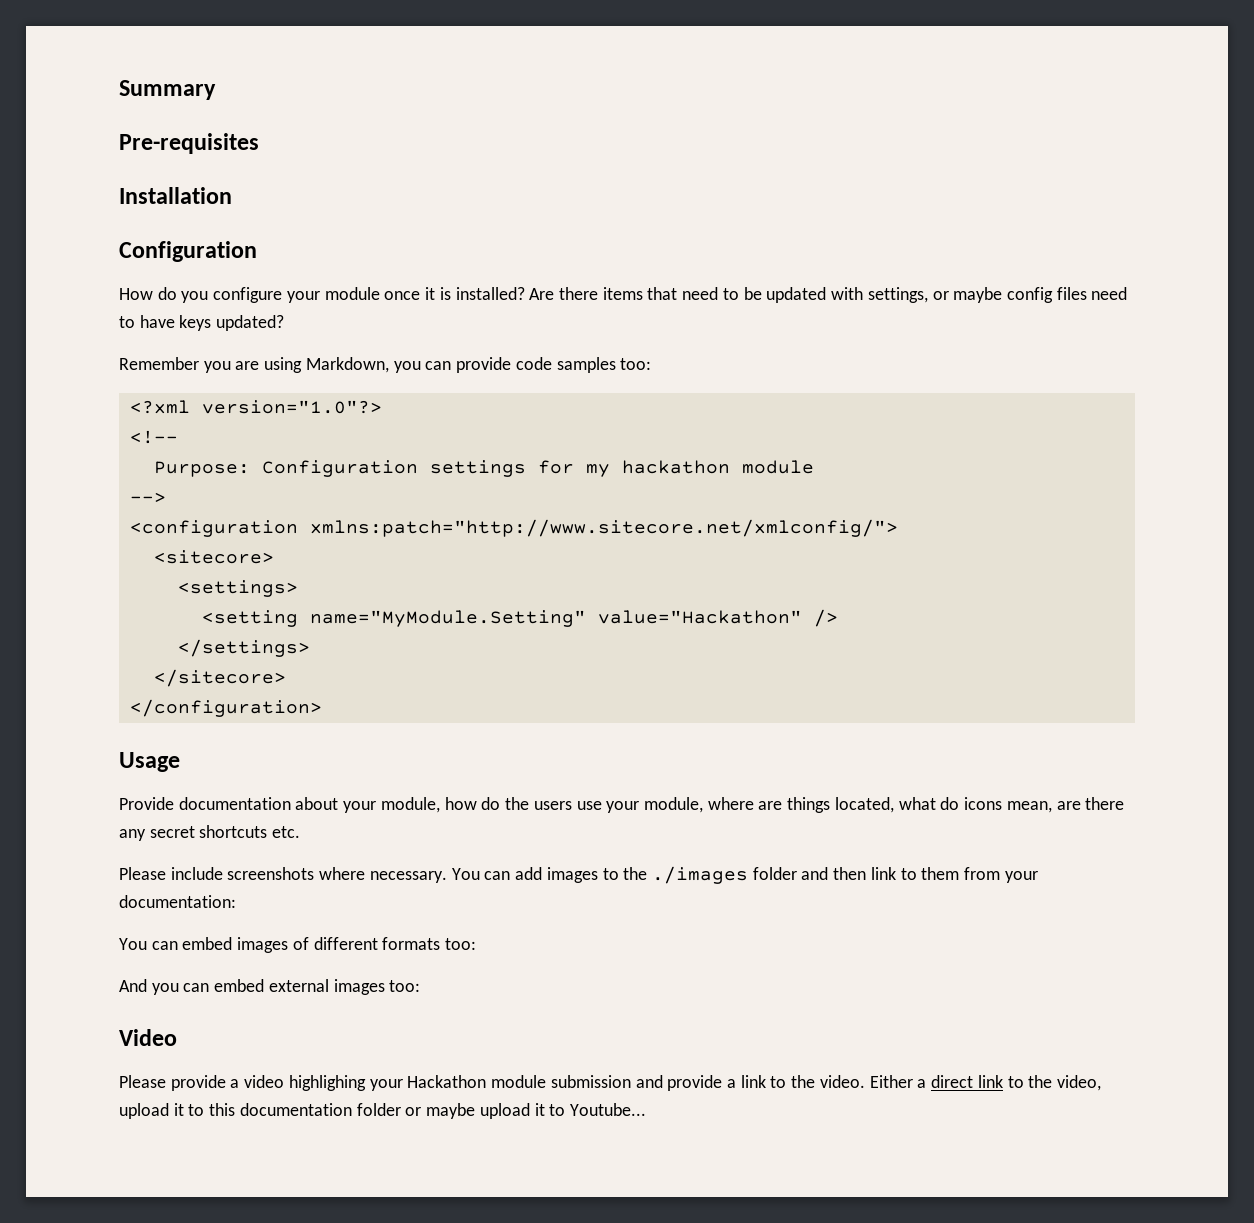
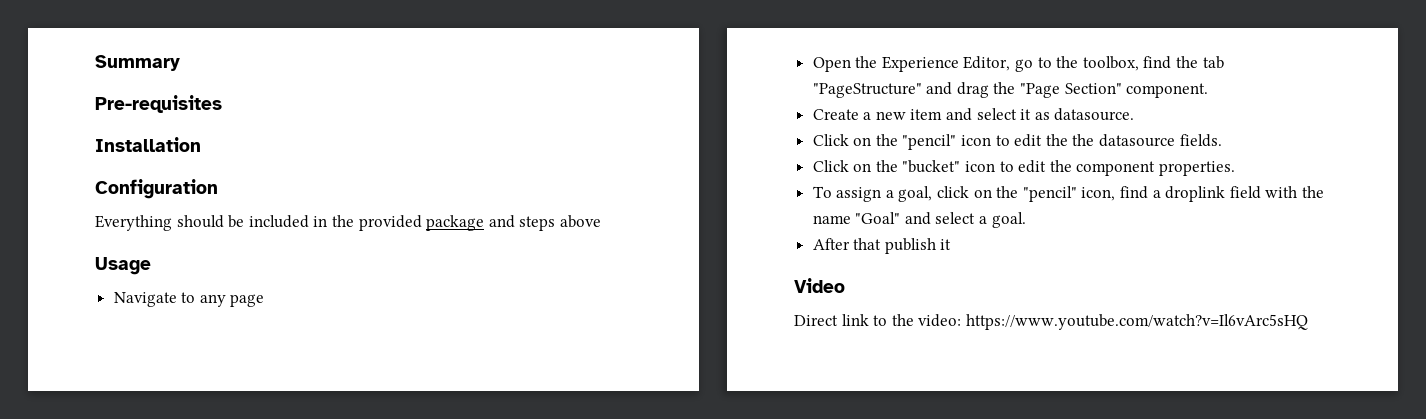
[119,287,1128,303] [119,315,285,331] [119,357,652,373] [129,400,382,414] [129,430,178,444] [153,460,814,477] [129,492,166,503] [129,519,898,537] [153,550,274,564] [177,580,298,597] [201,609,838,627] [177,639,310,657] [153,669,286,687] [129,699,322,717] [119,752,180,772] [119,797,1125,813] [119,825,301,841] [119,866,1038,884] [119,895,236,908] [119,937,477,953] [119,979,421,995] [119,1029,177,1046] [119,1075,1101,1091] [119,1103,646,1119] How do you configure your module once it is installed? Are there items that need to be updated with settings, or maybe config files need to have keys updated? // Remember you are using Markdown, you can provide code samples too: // <?xml version="1.0"?> // <!-- // Purpose: Configuration settings for my hackathon module // --> // <configuration xmlns:patch="http://www.sitecore.net/xmlconfig/"> // <sitecore> // <settings> // <setting name="MyModule.Setting" value="Hackathon" /> // </settings> // </sitecore> // </configuration> // Usage // Provide documentation about your module, how do the users use your module, where are things located, what do icons mean, are there any secret shortcuts etc. // Please include screenshots where necessary. You can add images to the ./images folder and then link to them from your documentation: // You can embed images of different formats too: // And you can embed external images too: // Video // Please provide a video highlighing your Hackathon module submission and provide a link to the video. Either a direct link to the video, upload it to this documentation folder or maybe upload it to Youtube... -> [95,215,601,231] [95,257,151,275] [113,292,265,307] [812,56,1224,72] [812,82,1209,98] [812,108,1135,121] [812,134,1222,150] [812,160,1236,176] [812,186,1324,202] [812,212,1026,228] [812,238,952,254] [794,278,845,293] [794,314,1308,330] Everything should be included in the provided package and steps above // Usage // Navigate to any page // Open the Experience Editor, go to the toolbox, find the tab "PageStructure" and drag the "Page Section" component. // Create a new item and select it as datasource. // Click on the "pencil" icon to edit the the datasource fields. // Click on the "bucket" icon to edit the component properties. // To assign a goal, click on the "pencil" icon, find a droplink field with the name "Goal" and select a goal. // After that publish it // Video // Direct link to the video: https://www.youtube.com/watch?v=Il6vArc5sHQ

